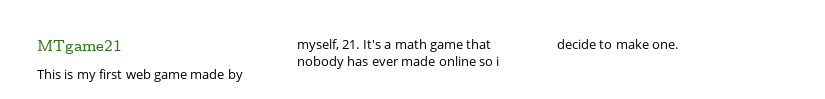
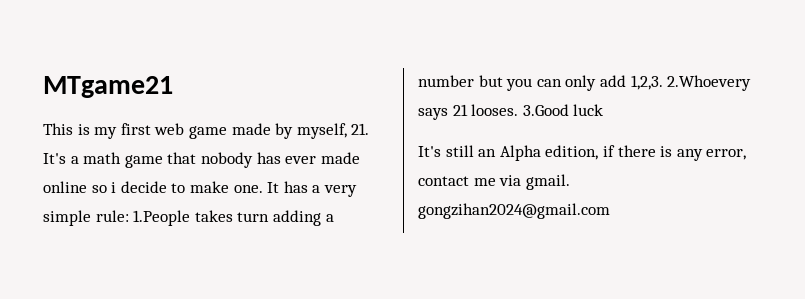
(679, 45) none -> [267,181,357,197] [43,210,334,226] [418,75,752,91] [418,104,604,120] [418,145,747,161] [418,174,570,190] [418,203,610,219] It has a very simple rule: 1.People takes turn adding a number but you can only add 1,2,3. 2.Whoevery says 21 looses. 3.Good luck // It's still an Alpha edition, if there is any error, contact me via gmail. gongzihan2024@gmail.com

